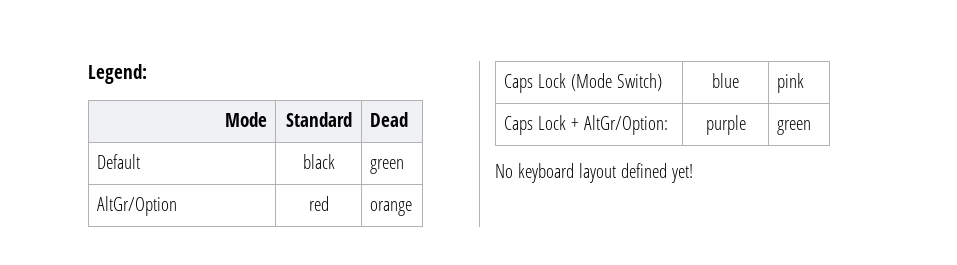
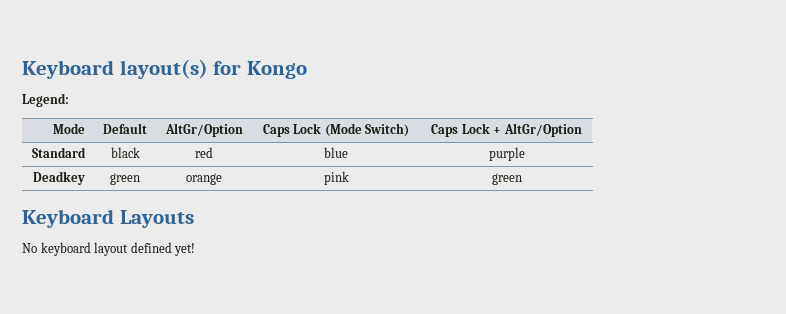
(88, 74) none -> [22,59,307,79] Keyboard layout(s) for Kongo //
[285,112,352,127] [370,112,409,127] Standard | Dead // -> (86, 128) none
[302,154,335,169] [370,159,405,174] black | green // -> (147, 128) none
[308,196,329,211] [370,201,413,216] red | orange // -> (243, 130) none
[712,73,739,88] [777,73,805,93] blue | pink // -> (410, 130) none
[584,115,669,135] AltGr/Option: -> [503,123,582,137] [32,147,87,158] [110,147,140,158] [195,147,213,158] [324,147,348,158] AltGr/Option // Standard | black | red | blue
[777,120,812,135] | green -> [33,171,86,185] [110,173,140,185] [186,173,222,185] [323,171,349,185] [491,173,522,185] [22,209,194,228] // Deadkey | green | orange | pink | green // Keyboard Layouts

